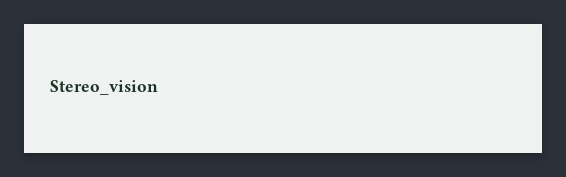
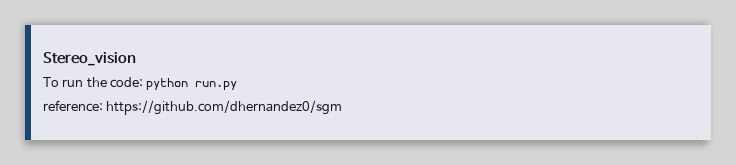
(158, 87) none -> [43,77,238,90] [43,100,343,115] // To run the code: python run.py // reference: https://github.com/dhernandez0/sgm

